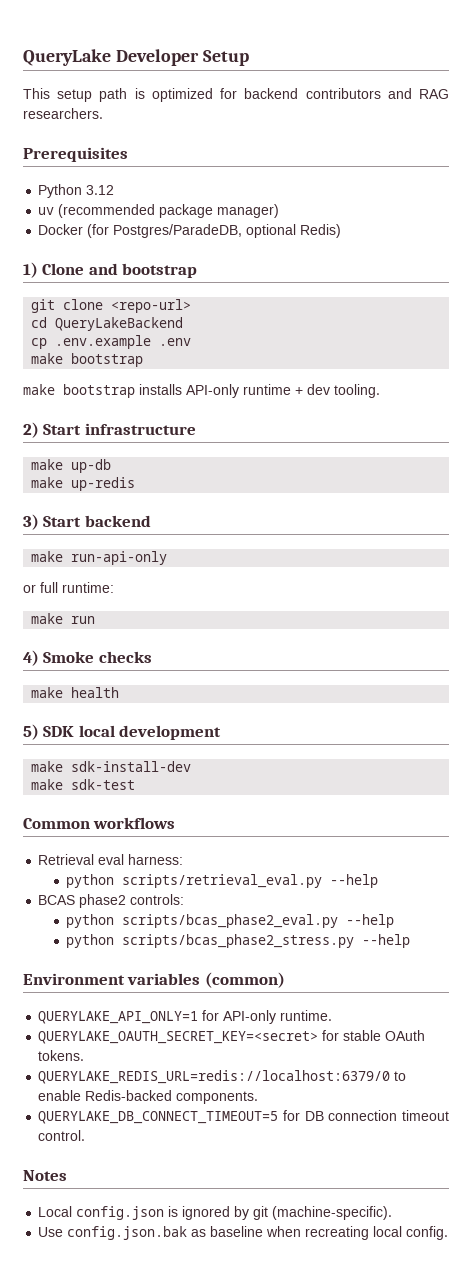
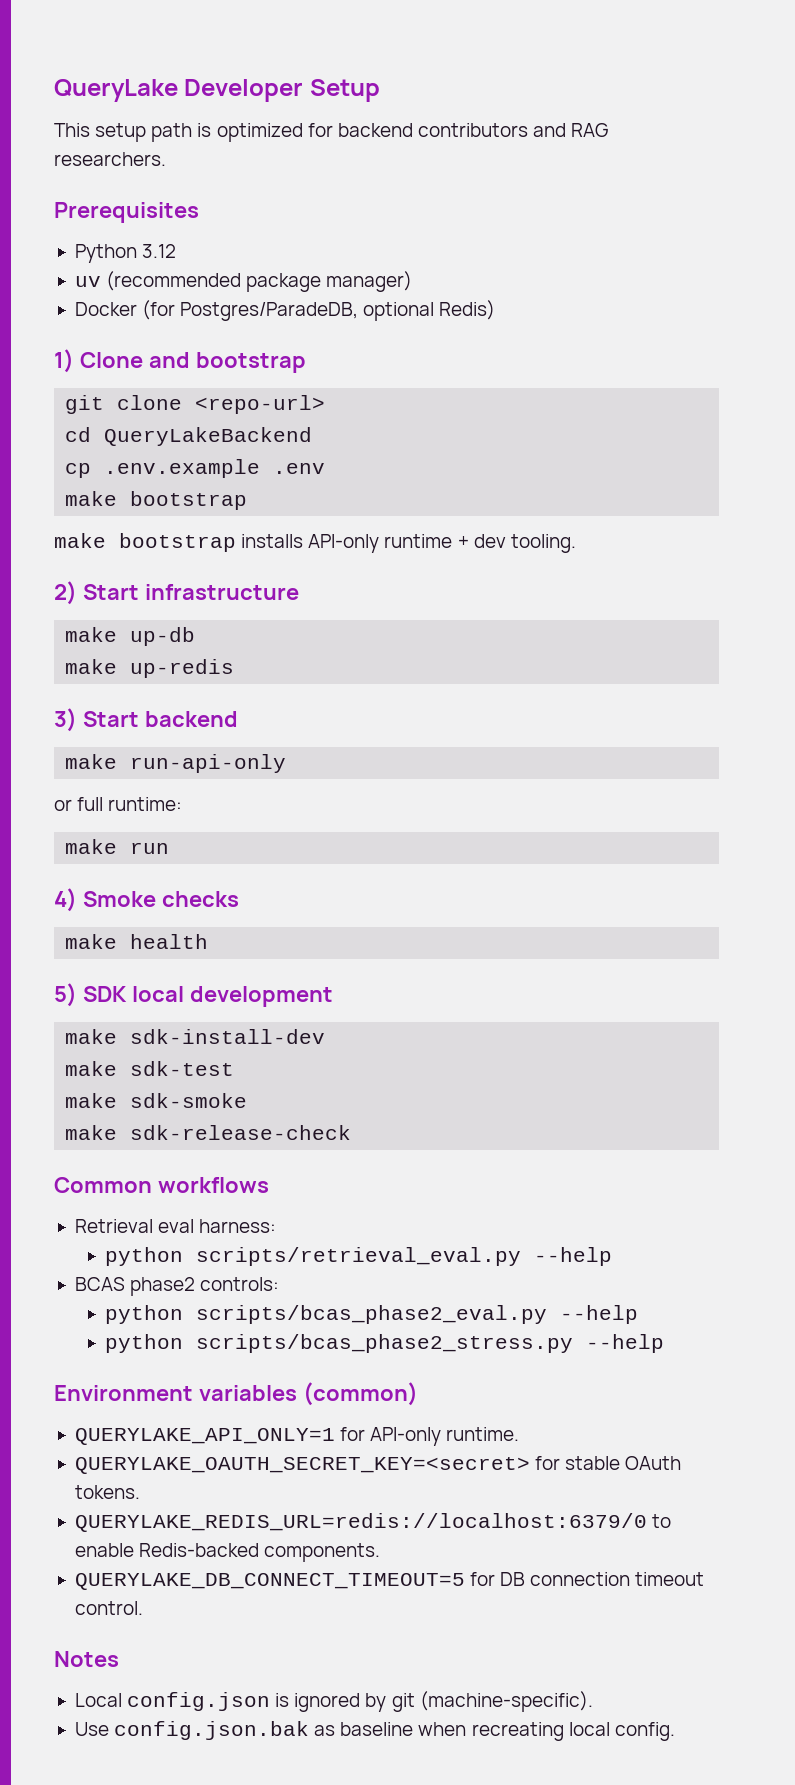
(136, 784) none -> [65,1093,248,1108] [65,1125,352,1140] // make sdk-smoke // make sdk-release-check

